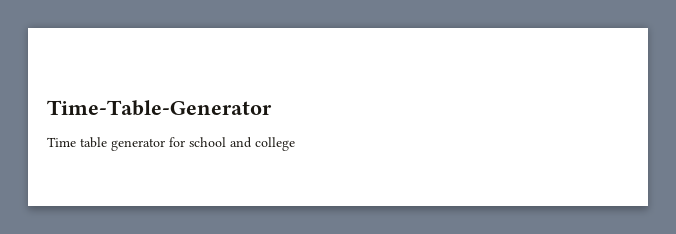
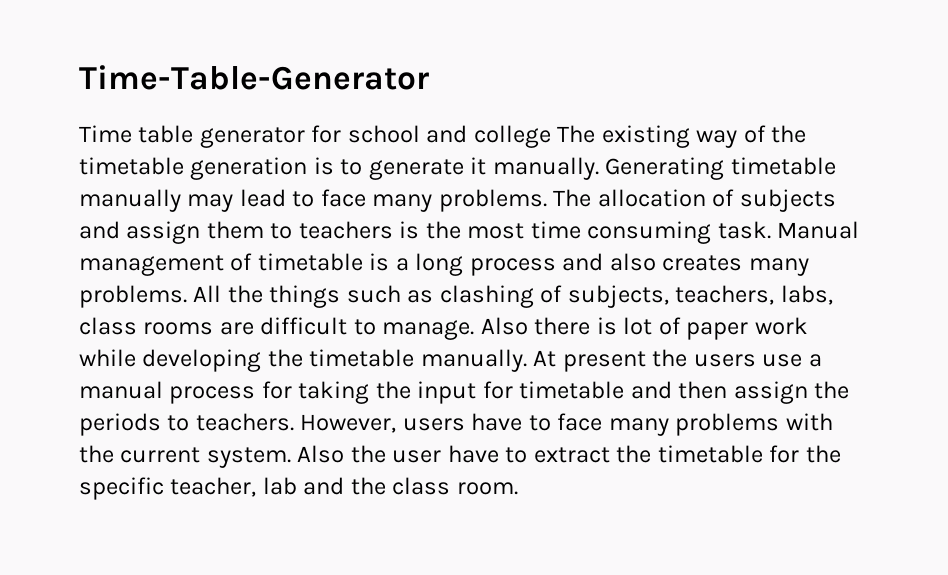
(295, 144) none -> [557,125,807,148] [79,157,836,180] [79,189,836,212] [79,221,860,244] [79,253,809,276] [79,285,833,308] [79,317,808,340] [79,349,822,372] [79,381,850,404] [79,413,833,436] [79,445,841,468] [79,477,518,500] The existing way of the timetable generation is to generate it manually. Generating timetable manually may lead to face many problems. The allocation of subjects and assign them to teachers is the most time consuming task. Manual management of timetable is a long process and also creates many problems. All the things such as clashing of subjects, teachers, labs, class rooms are difficult to manage. Also there is lot of paper work while developing the timetable manually. At present the users use a manual process for taking the input for timetable and then assign the periods to teachers. However, users have to face many problems with the current system. Also the user have to extract the timetable for the specific teacher, lab and the class room.

